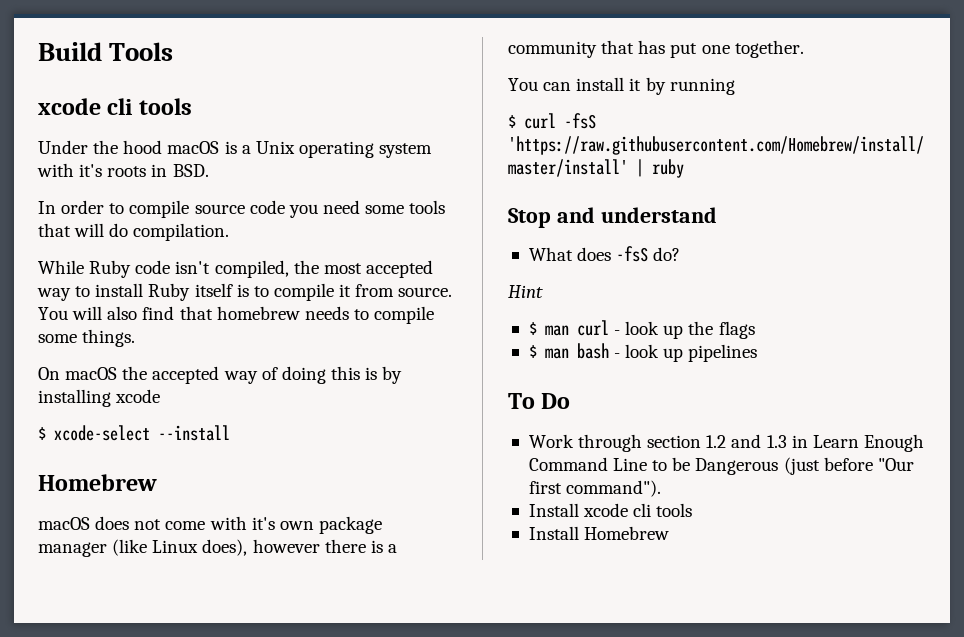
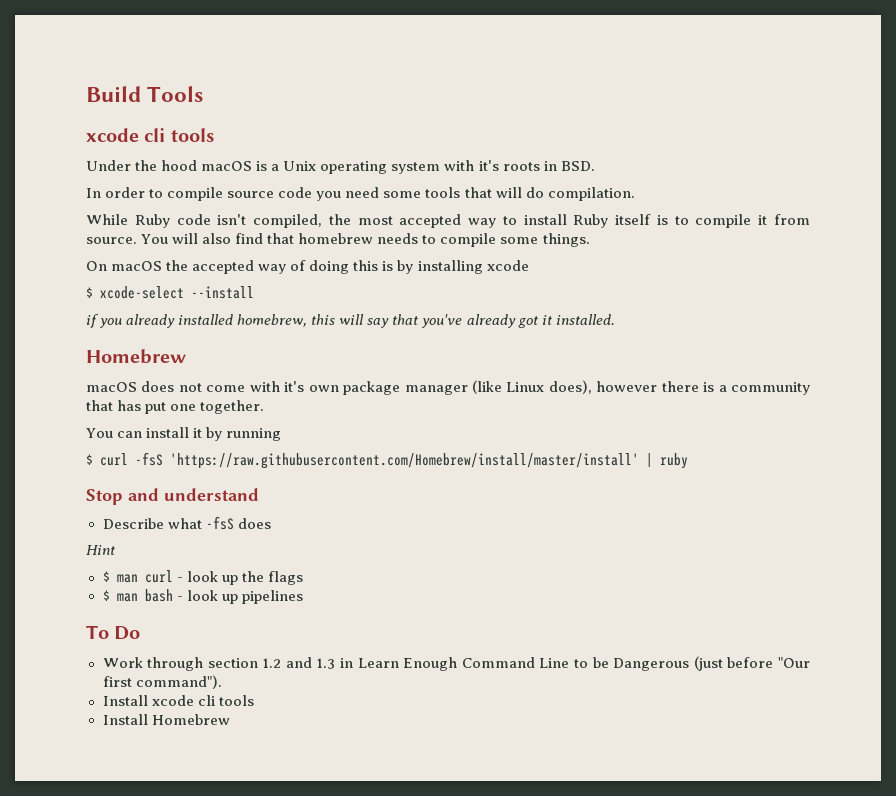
(230, 433) none -> [86,314,615,328] // if you already installed homebrew, this will say that you've already got it installed.
[528,246,681,262] What does -fsS do? -> [102,516,271,530] Describe what -fsS does

